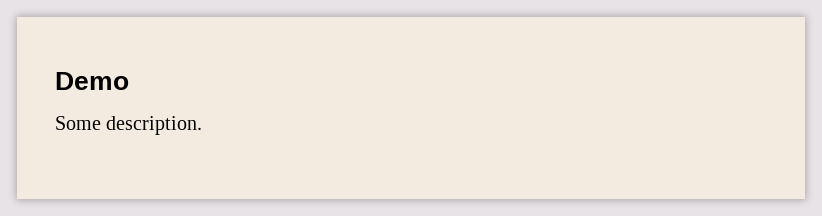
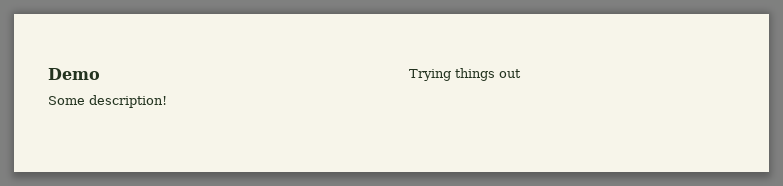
[106,116,203,135] description. -> [89,95,167,108] [409,68,521,81] description! // Trying things out

